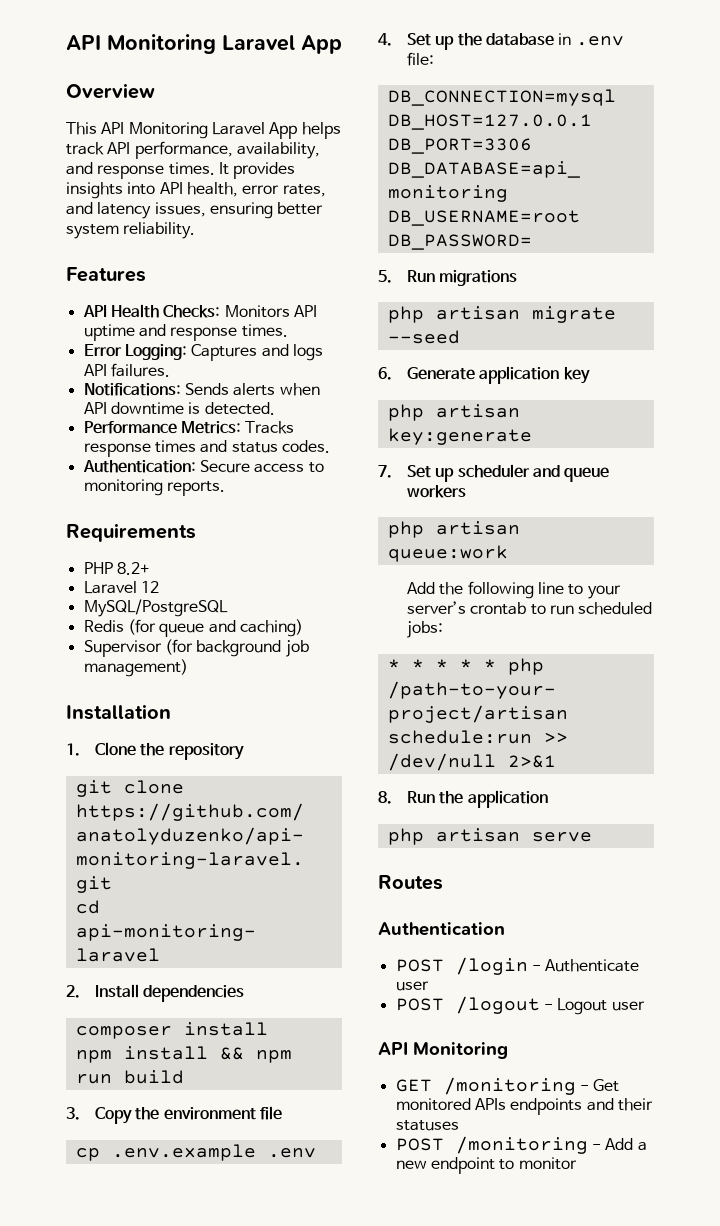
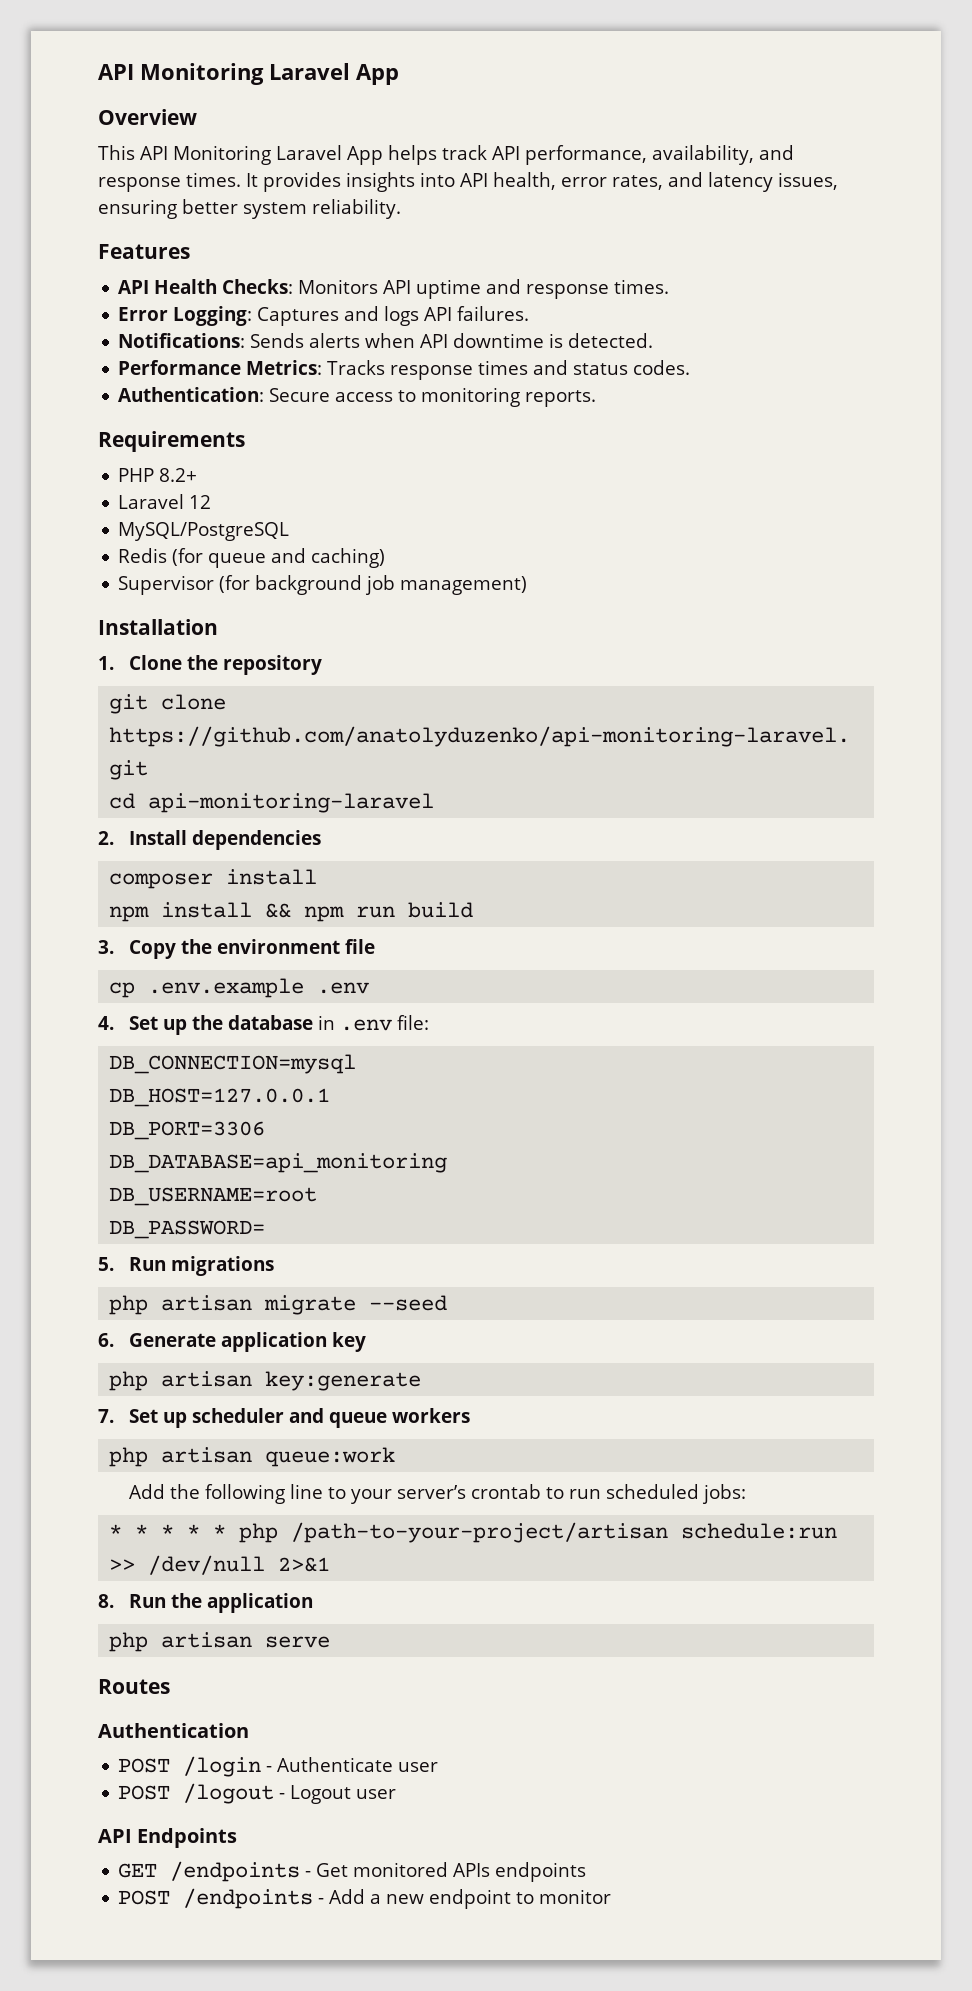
[413,1042,508,1059] Monitoring -> [137,1828,238,1848] Endpoints
[443,1077,576,1095] /monitoring -> [170,1861,301,1882] /endpoints
[586,1098,653,1111] [395,1120,459,1131] [395,1136,588,1154] and their statuses // POST /monitoring -> [118,1888,314,1909] // POST /endpoints

